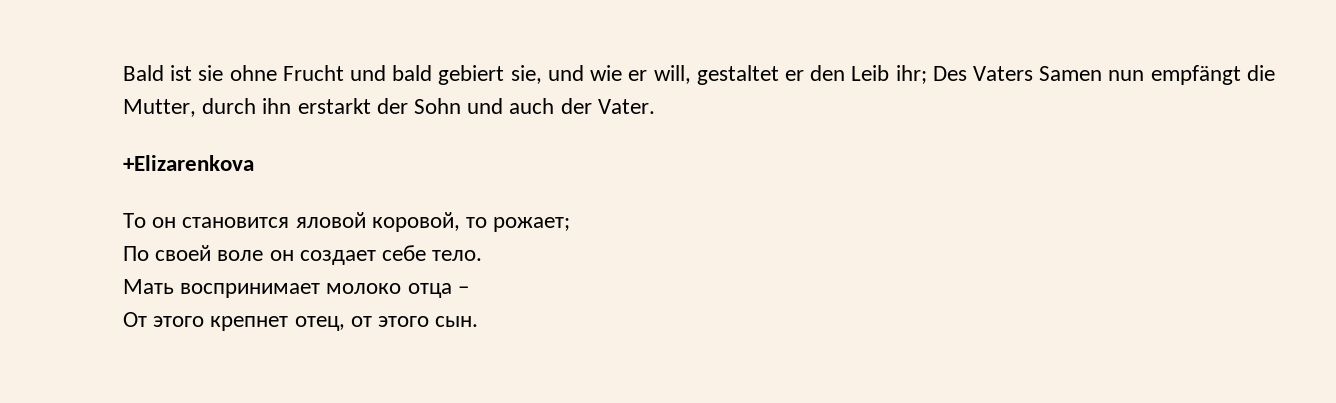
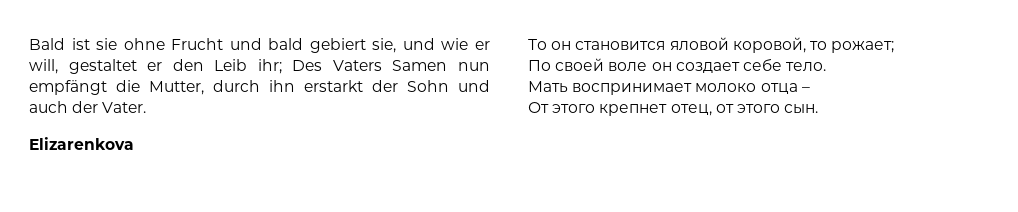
[123,155,254,171] +Elizarenkova -> [29,137,134,150] Elizarenkova

